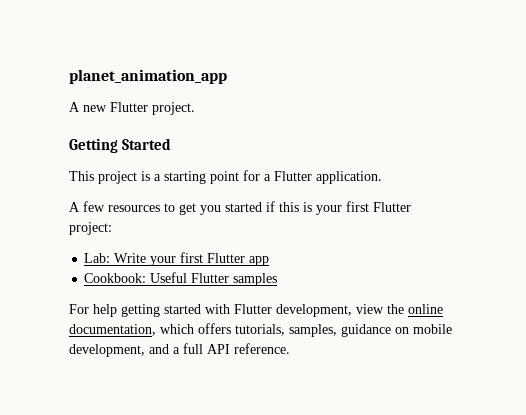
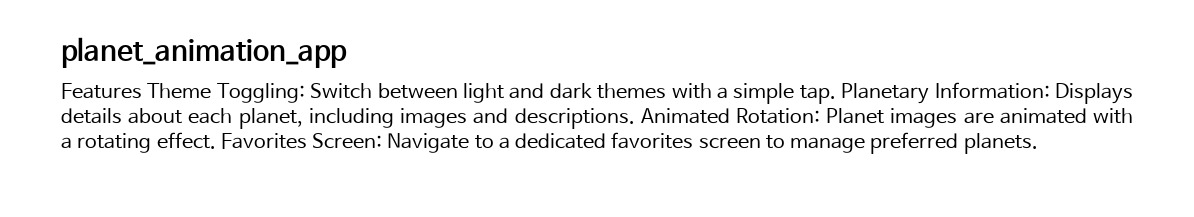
[69,102,195,115] [69,138,172,153] [69,170,382,184] [69,201,411,215] [69,222,112,235] [84,252,270,266] [84,272,278,286] [69,304,443,317] [69,323,452,337] [69,343,290,357] A new Flutter project. // Getting Started // This project is a starting point for a Flutter application. // A few resources to get you started if this is your first Flutter project: // Lab: Write your first Flutter app // Cookbook: Useful Flutter samples // For help getting started with Flutter development, view the online documentation, which offers tutorials, samples, guidance on mobile development, and a full API reference. -> [61,82,1134,104] [61,108,1133,129] [61,132,1038,154] Features Theme Toggling: Switch between light and dark themes with a simple tap. Planetary Information: Displays details about each planet, including images and descriptions. Animated Rotation: Planet images are animated with a rotating effect. Favorites Screen: Navigate to a dedicated favorites screen to manage preferred planets.

